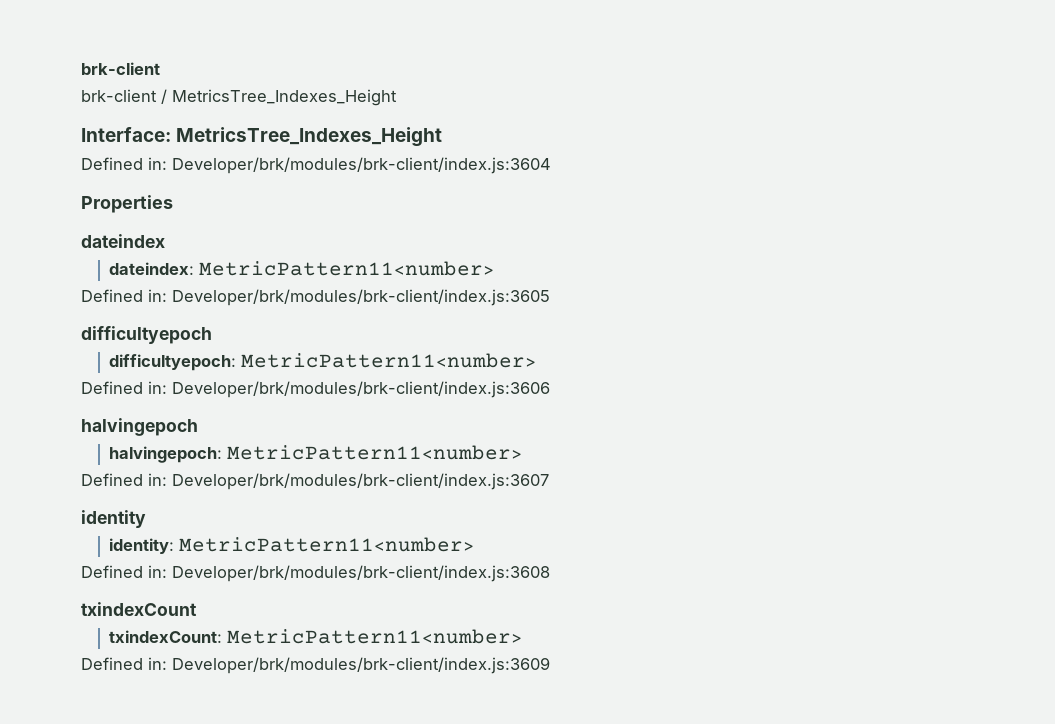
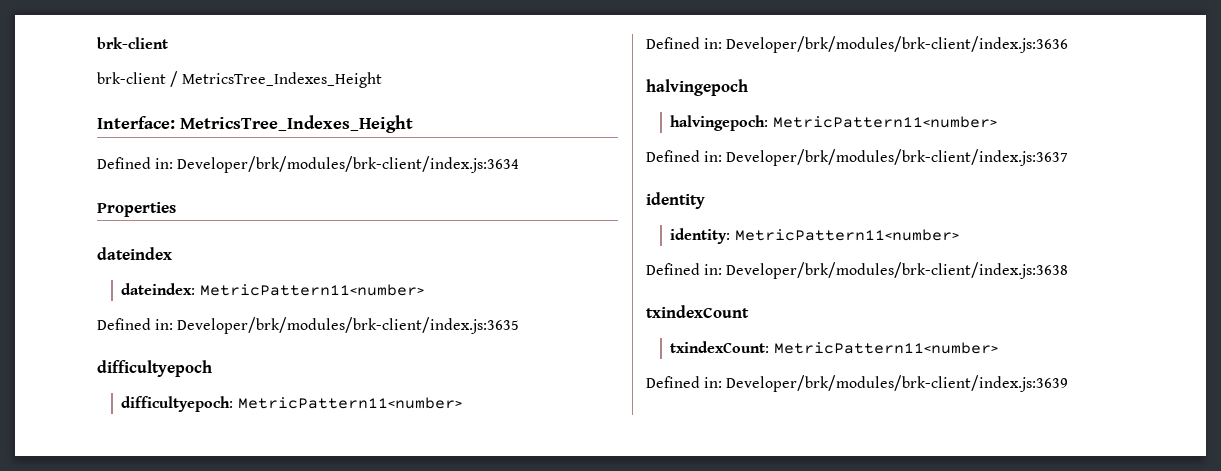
[172,157,551,174] Developer/brk/modules/brk-client/index.js:3604 -> [177,156,520,173] Developer/brk/modules/brk-client/index.js:3634
[172,289,550,306] Developer/brk/modules/brk-client/index.js:3605 -> [177,317,520,334] Developer/brk/modules/brk-client/index.js:3635
[172,381,550,398] Developer/brk/modules/brk-client/index.js:3606 -> [726,36,1069,53] Developer/brk/modules/brk-client/index.js:3636
[172,473,549,490] Developer/brk/modules/brk-client/index.js:3607 -> [726,149,1069,166] Developer/brk/modules/brk-client/index.js:3637
[172,565,550,582] Developer/brk/modules/brk-client/index.js:3608 -> [726,262,1069,279] Developer/brk/modules/brk-client/index.js:3638
[172,657,550,674] Developer/brk/modules/brk-client/index.js:3609 -> [726,375,1069,392] Developer/brk/modules/brk-client/index.js:3639

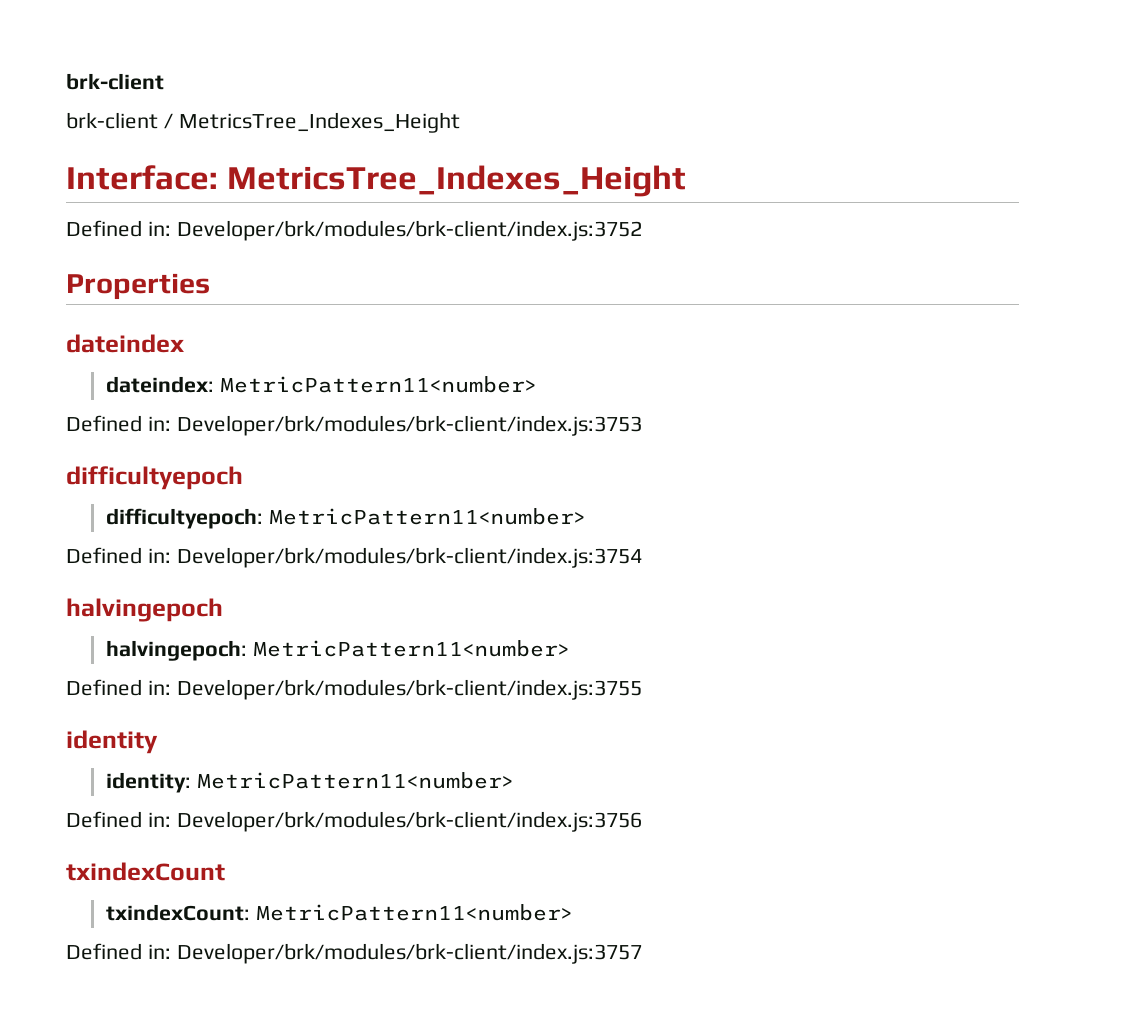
[177,156,520,173] Developer/brk/modules/brk-client/index.js:3634 -> [176,220,642,241] Developer/brk/modules/brk-client/index.js:3752
[177,317,520,334] Developer/brk/modules/brk-client/index.js:3635 -> [176,415,642,436] Developer/brk/modules/brk-client/index.js:3753
[726,36,1069,53] Developer/brk/modules/brk-client/index.js:3636 -> [176,547,642,568] Developer/brk/modules/brk-client/index.js:3754
[726,149,1069,166] Developer/brk/modules/brk-client/index.js:3637 -> [176,679,642,700] Developer/brk/modules/brk-client/index.js:3755
[726,262,1069,279] Developer/brk/modules/brk-client/index.js:3638 -> [176,811,642,832] Developer/brk/modules/brk-client/index.js:3756
[726,375,1069,392] Developer/brk/modules/brk-client/index.js:3639 -> [176,943,642,964] Developer/brk/modules/brk-client/index.js:3757

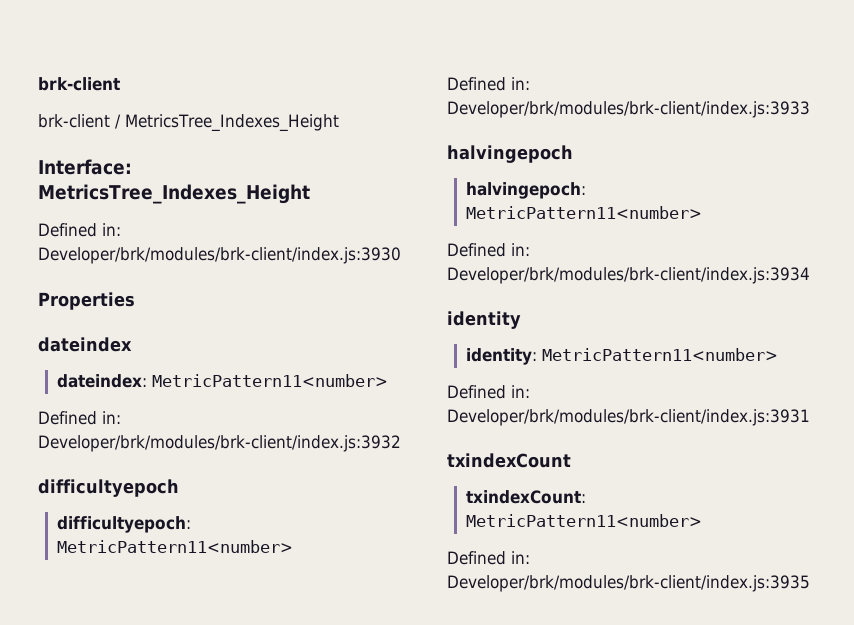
[176,220,642,241] Developer/brk/modules/brk-client/index.js:3752 -> [38,247,401,264] Developer/brk/modules/brk-client/index.js:3930
[176,415,642,436] Developer/brk/modules/brk-client/index.js:3753 -> [38,435,401,452] Developer/brk/modules/brk-client/index.js:3932
[176,547,642,568] Developer/brk/modules/brk-client/index.js:3754 -> [447,101,810,118] Developer/brk/modules/brk-client/index.js:3933
[176,679,642,700] Developer/brk/modules/brk-client/index.js:3755 -> [447,267,810,284] Developer/brk/modules/brk-client/index.js:3934
[176,811,642,832] Developer/brk/modules/brk-client/index.js:3756 -> [447,409,810,426] Developer/brk/modules/brk-client/index.js:3931
[176,943,642,964] Developer/brk/modules/brk-client/index.js:3757 -> [447,575,810,592] Developer/brk/modules/brk-client/index.js:3935

